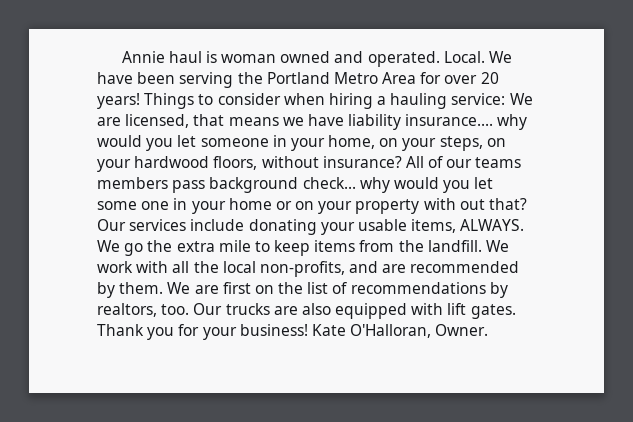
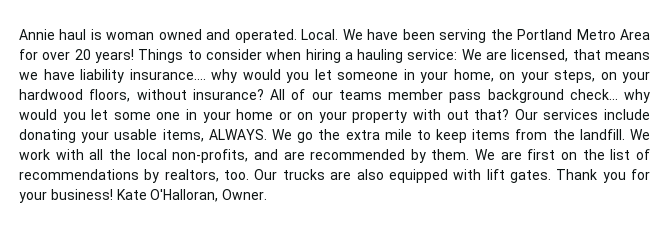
[97,177,168,189] members -> [388,89,443,100] member

